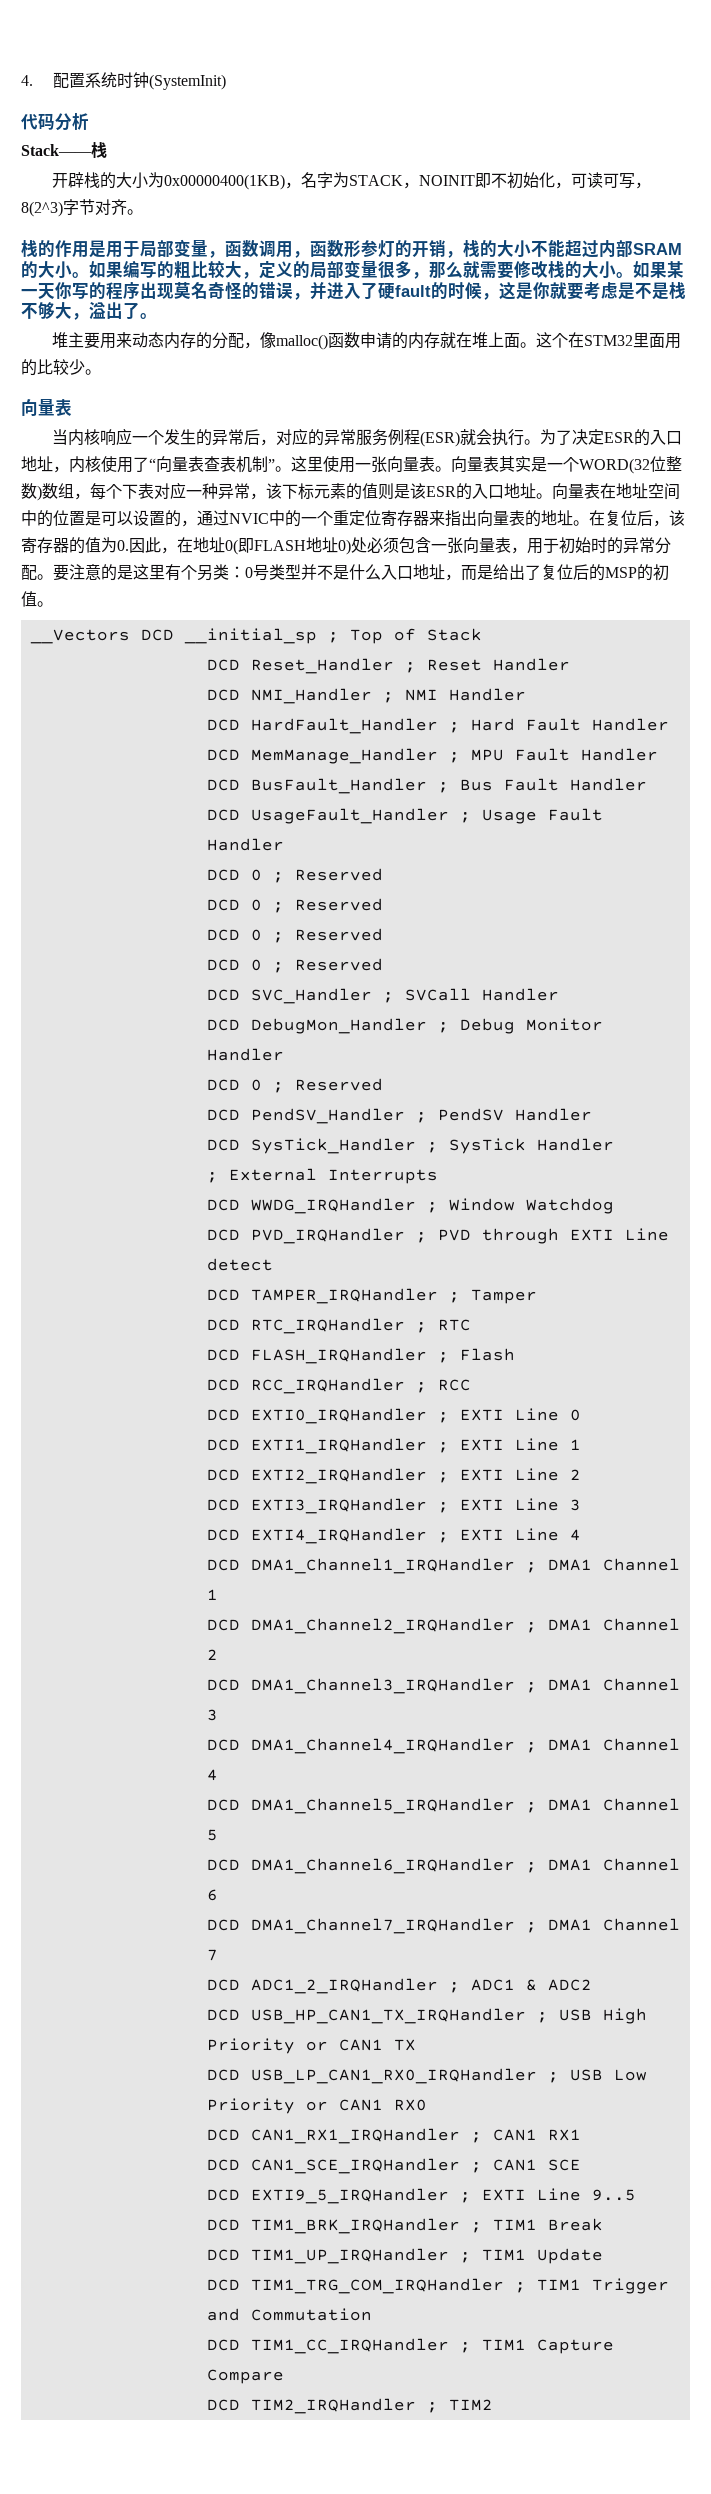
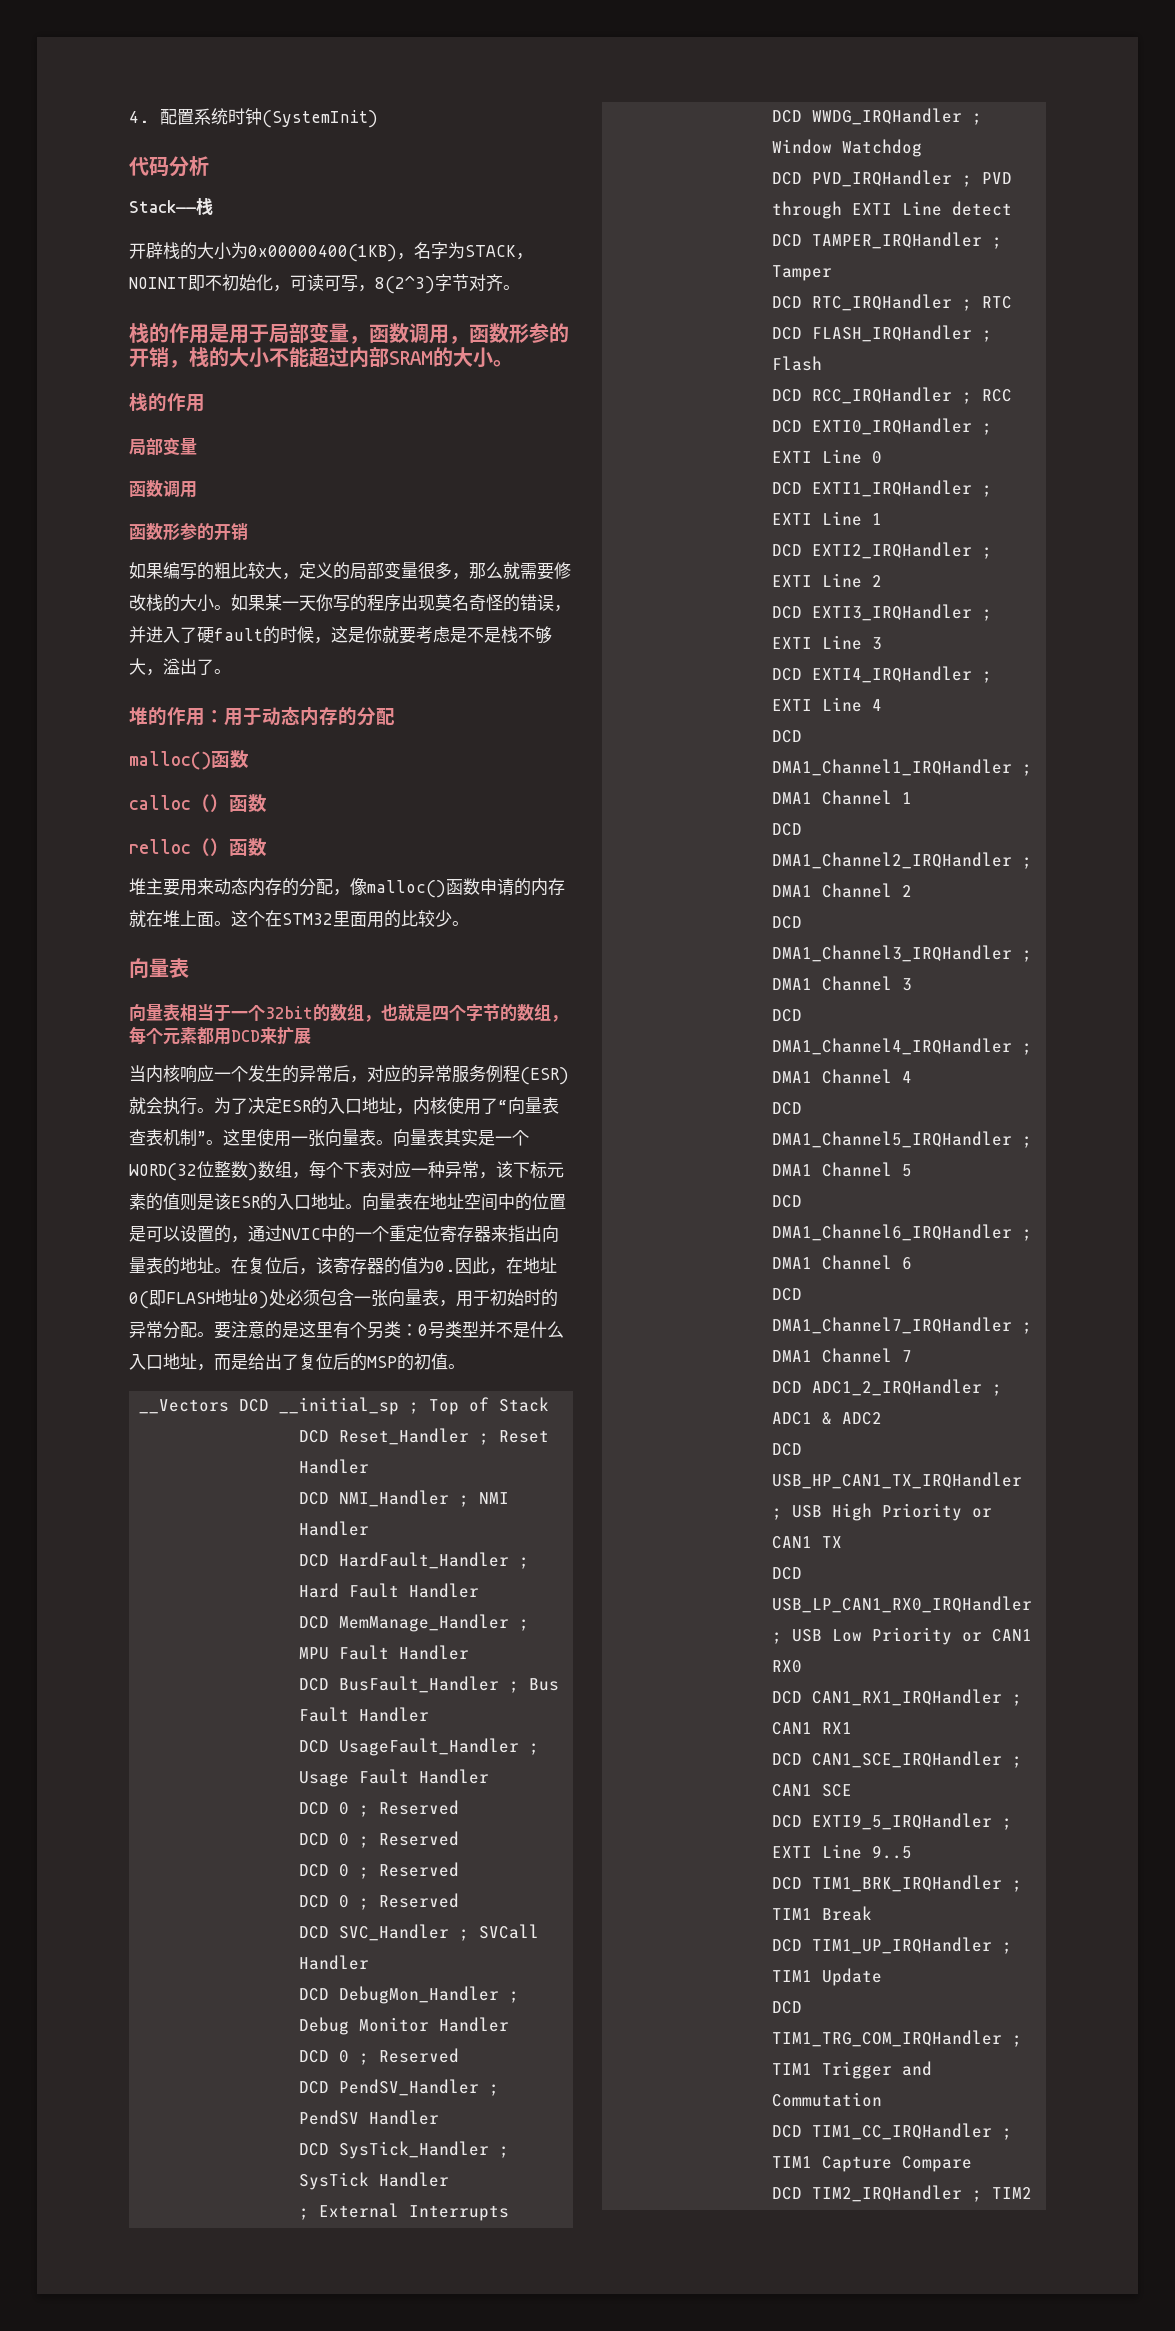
[378,240,395,258] 灯 -> (549, 333) none
(89, 275) none -> [129,393,205,412] [129,437,197,456] [129,480,197,498] [129,523,248,541] // 栈的作用 // 局部变量 // 函数调用 // 函数形参的开销 //
(157, 316) none -> [129,706,395,726] [129,750,249,770] [129,794,267,812] [129,838,267,856] // 堆的作用：用于动态内存的分配 // malloc()函数 // calloc（）函数 // relloc（）函数
(72, 407) none -> [129,1004,568,1022] [129,1026,311,1045] // 向量表相当于一个32bit的数组，也就是四个字节的数组，每个元素都用DCD来扩展

